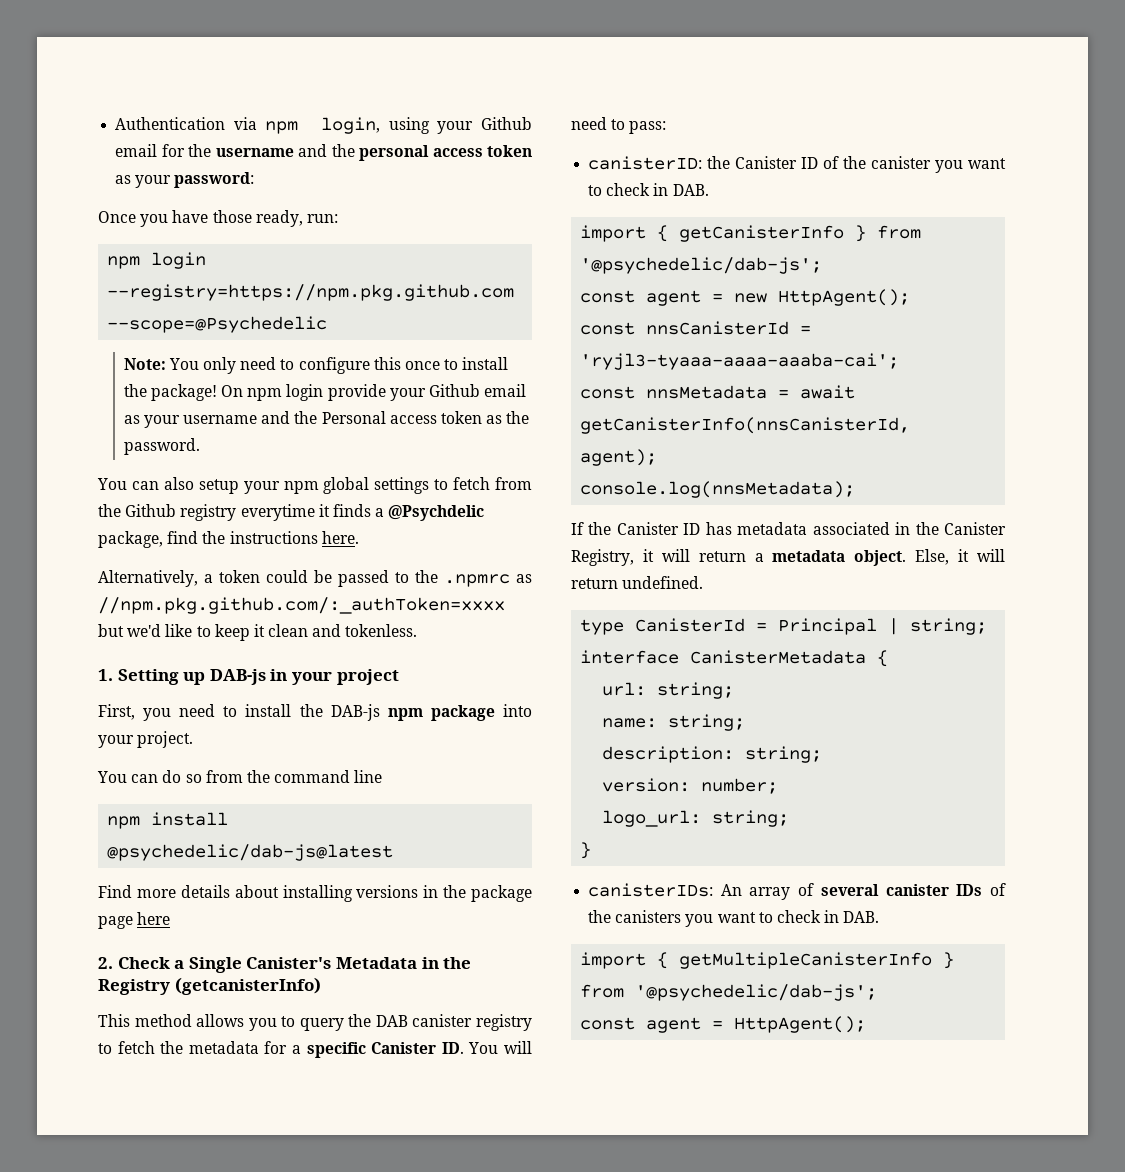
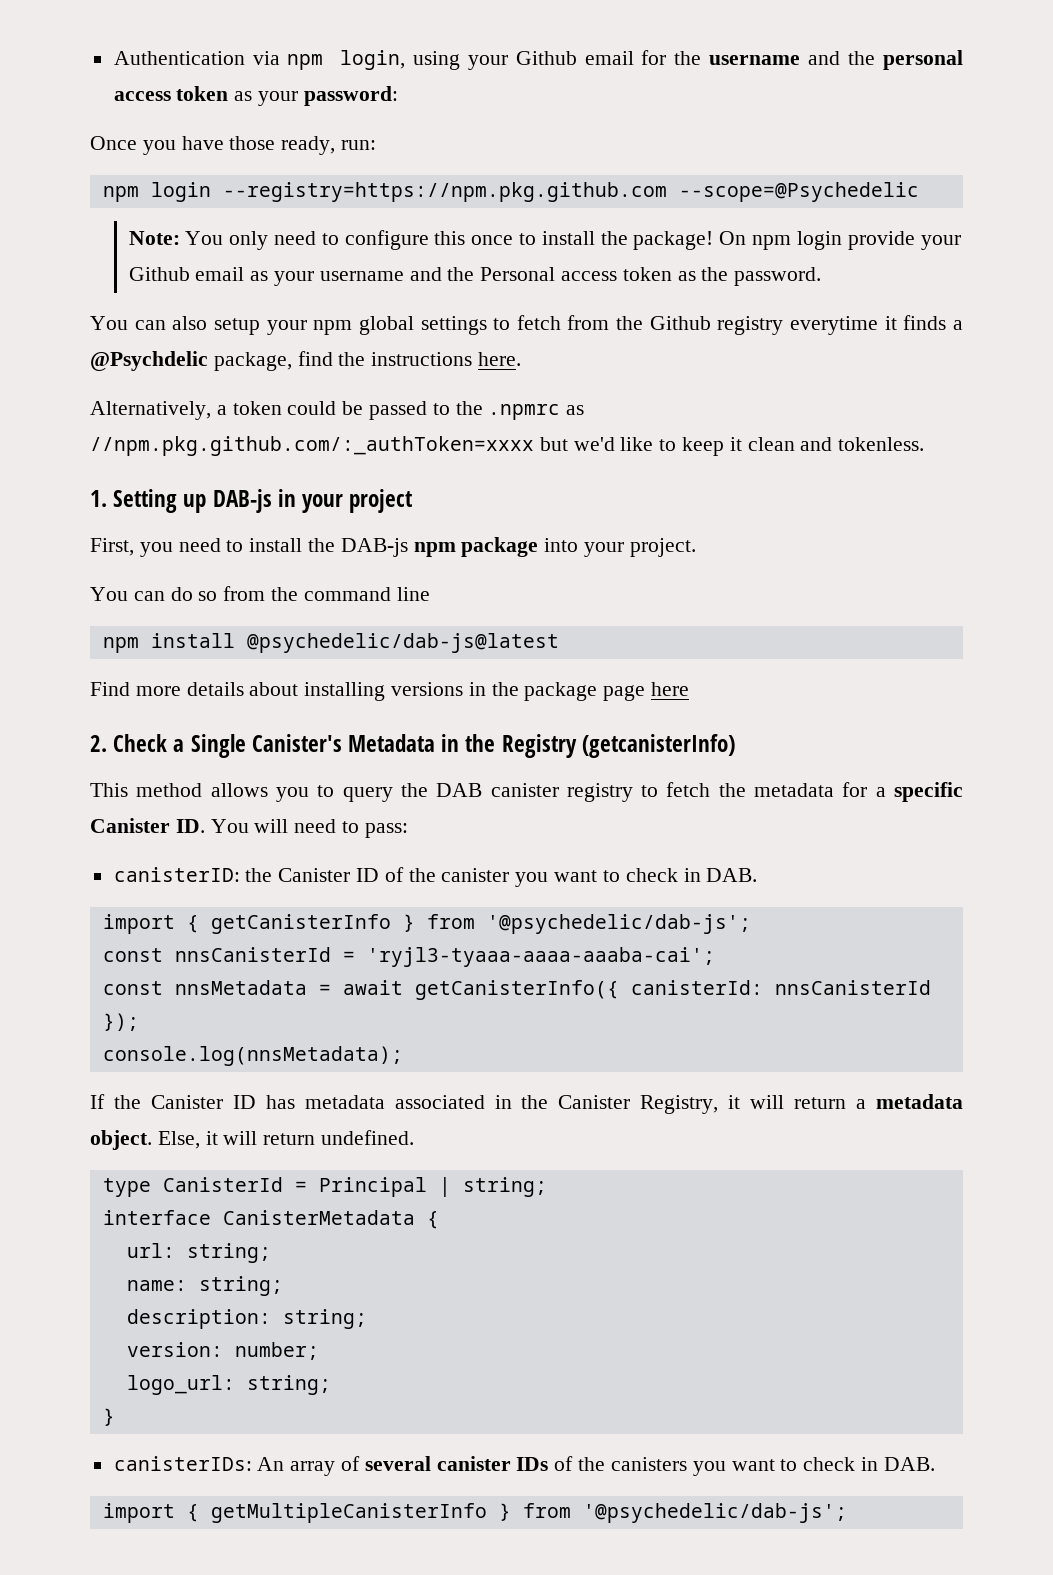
[580,289,911,306] // const agent = new HttpAgent(); -> (751, 924) none
[580,417,911,434] [580,449,658,466] getCanisterInfo(nnsCanisterId, agent); -> [414,980,931,1000] [102,1013,139,1031] getCanisterInfo({ canisterId: nnsCanisterId });
[580,1016,867,1033] // const agent = HttpAgent(); -> (847, 1513) none

